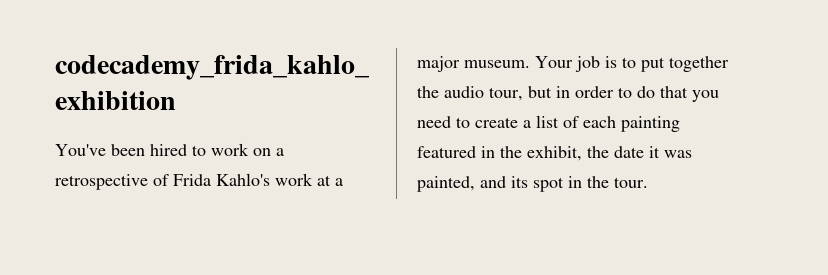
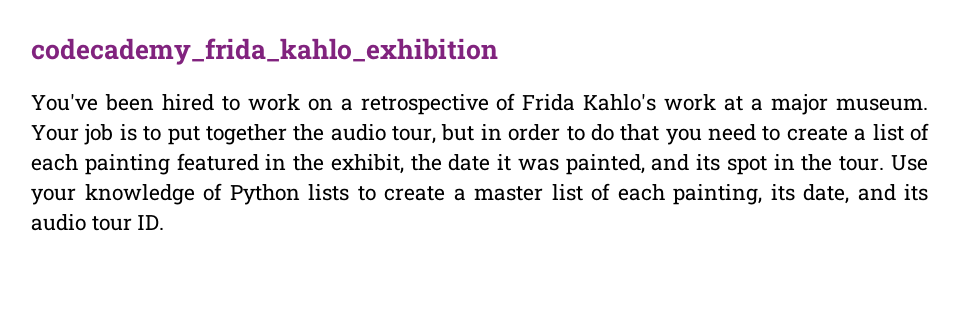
(648, 182) none -> [890,155,928,171] [31,183,928,205] [31,214,165,231] Use your knowledge of Python lists to create a master list of each painting, its date, and its audio tour ID.

